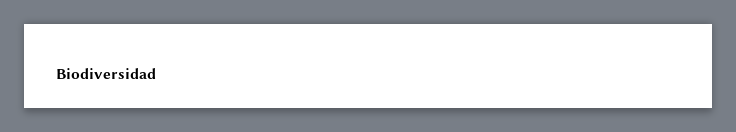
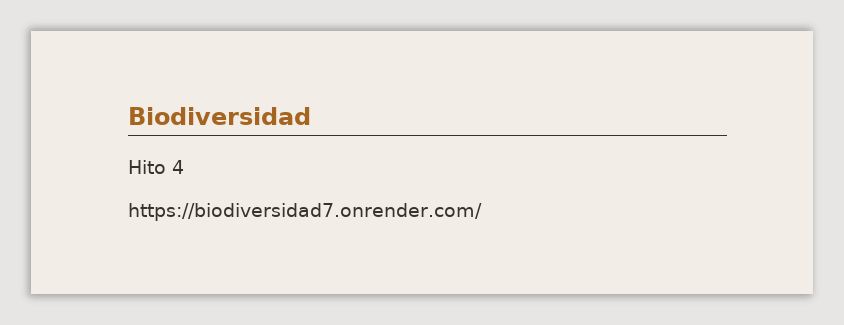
(156, 73) none -> [128,160,184,174] [128,203,482,221] // Hito 4 // https://biodiversidad7.onrender.com/

